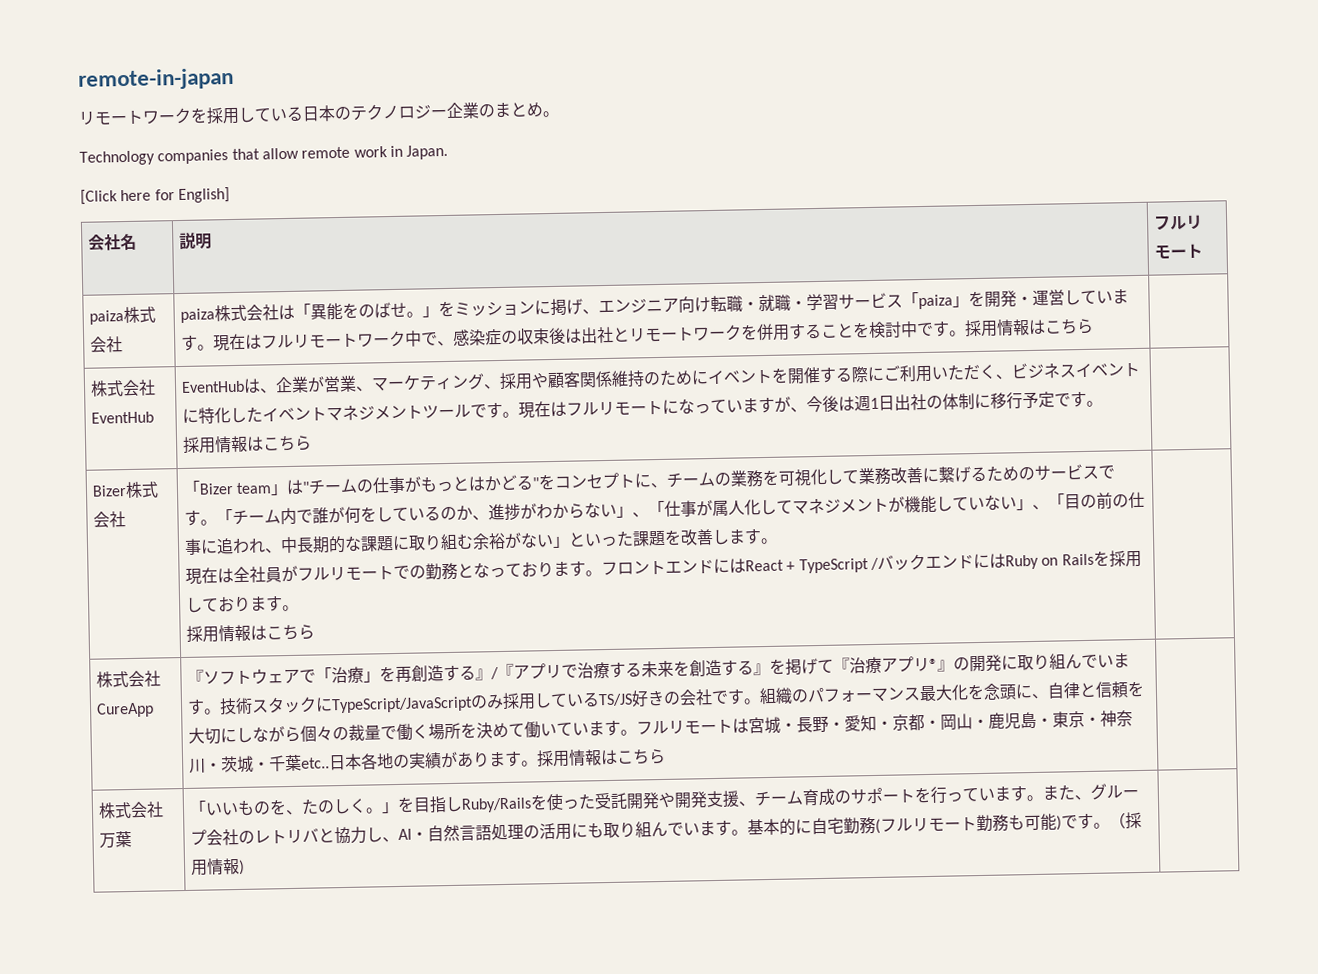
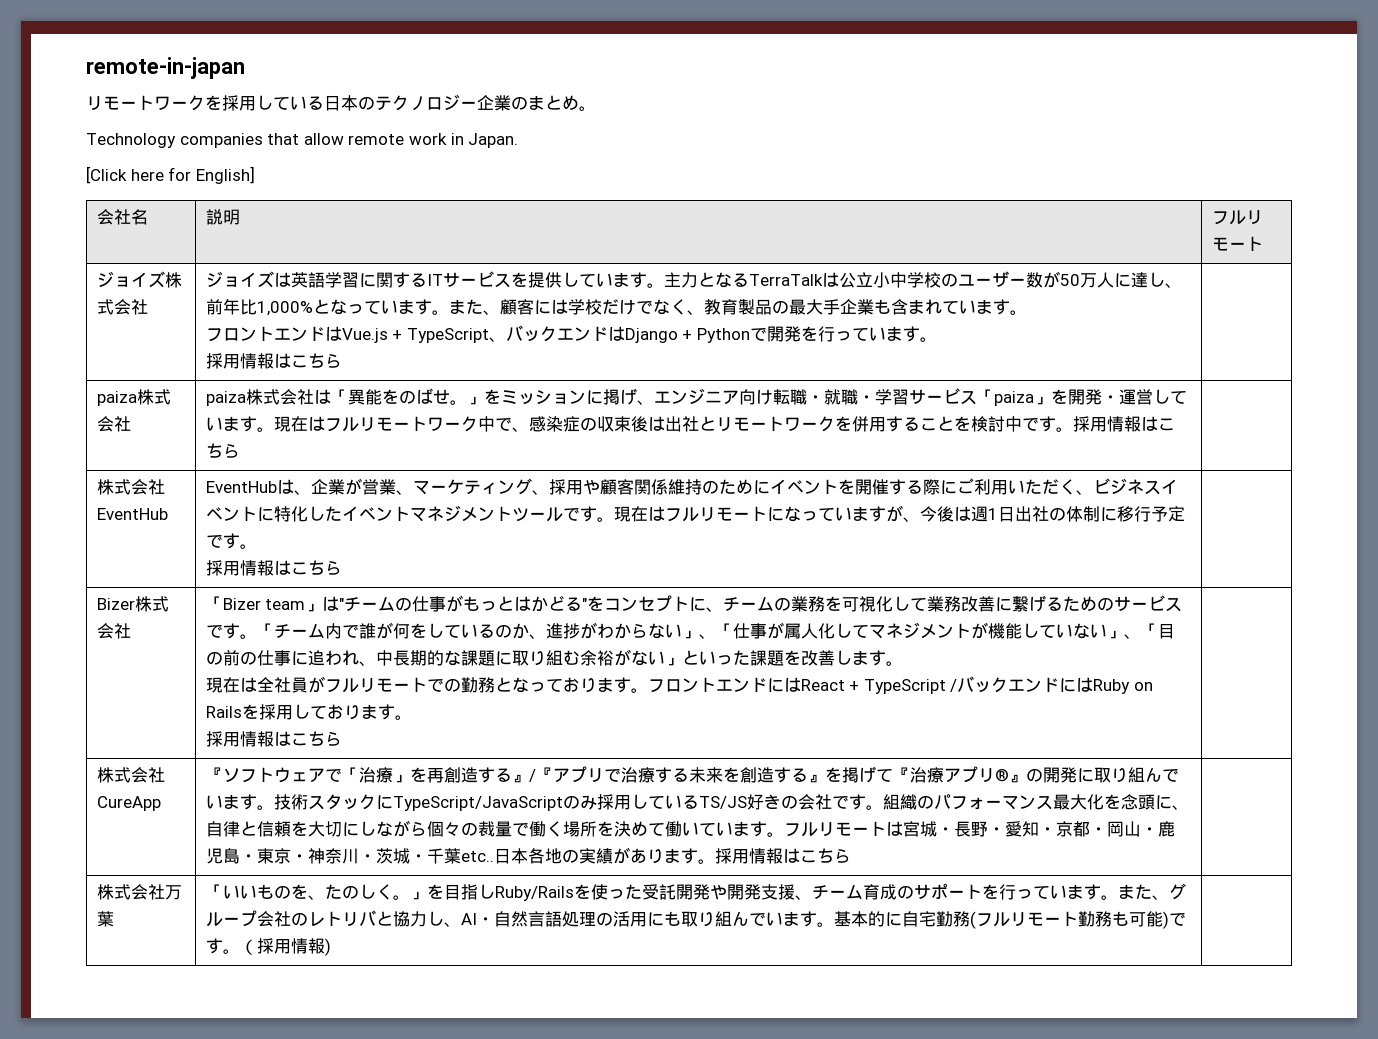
(1204, 251) none -> [96,271,182,288] [96,299,148,315] [205,271,1182,288] [205,298,1027,316] [205,325,938,343] [205,353,342,369] // ジョイズ株式会社 | ジョイズは英語学習に関するITサービスを提供しています。主力となるTerraTalkは公立小中学校のユーザー数が50万人に達し、前年比1,000%となっています。また、顧客には学校だけでなく、教育製品の最大手企業も含まれています。 // フロントエンドはVue.js + TypeScript、バックエンドはDjango + Pythonで開発を行っています。 // 採用情報はこちら |

